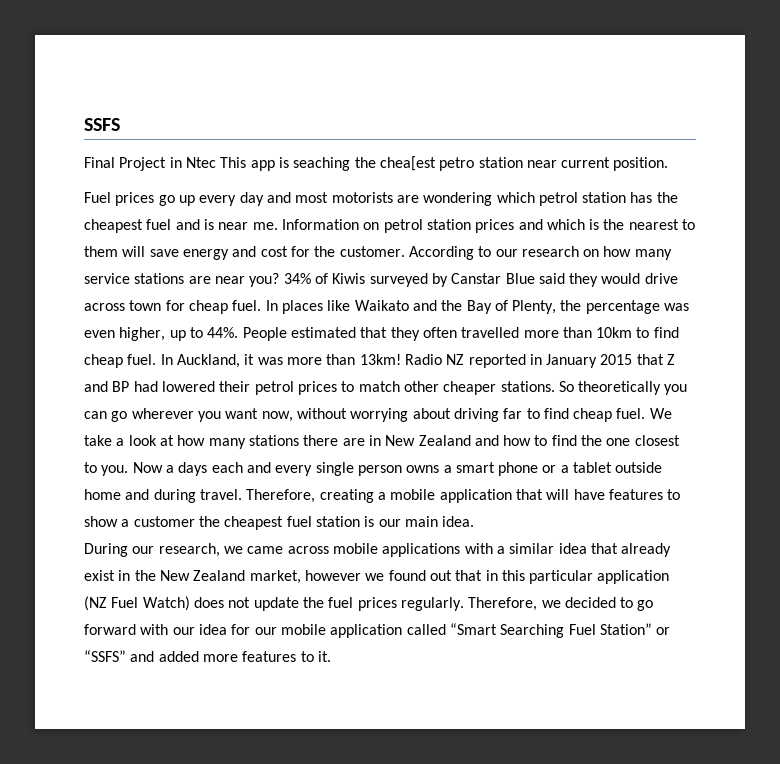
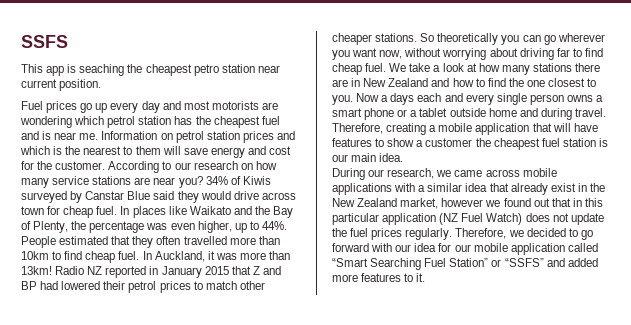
[84,157,216,171] Final Project in Ntec -> (68, 41) none
[379,156,436,171] chea[est -> [145,64,192,76] cheapest

